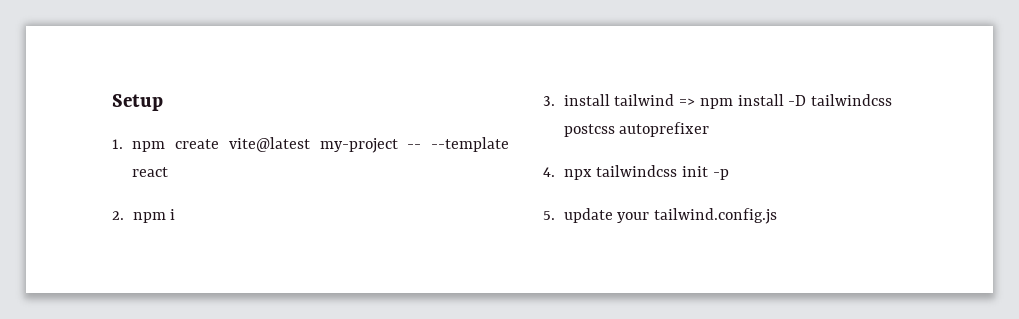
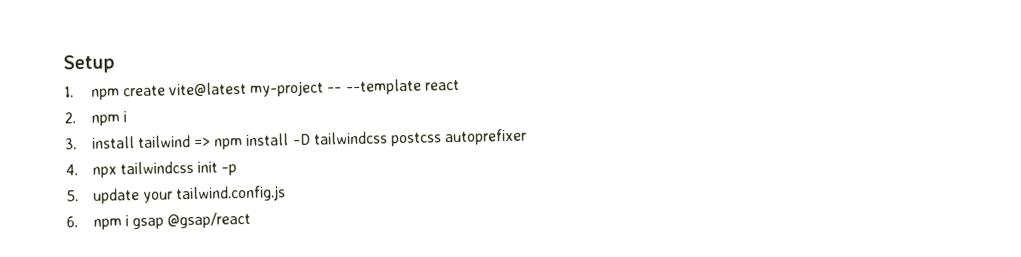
(778, 216) none -> [66,211,252,230] // 6. npm i gsap @gsap/react

